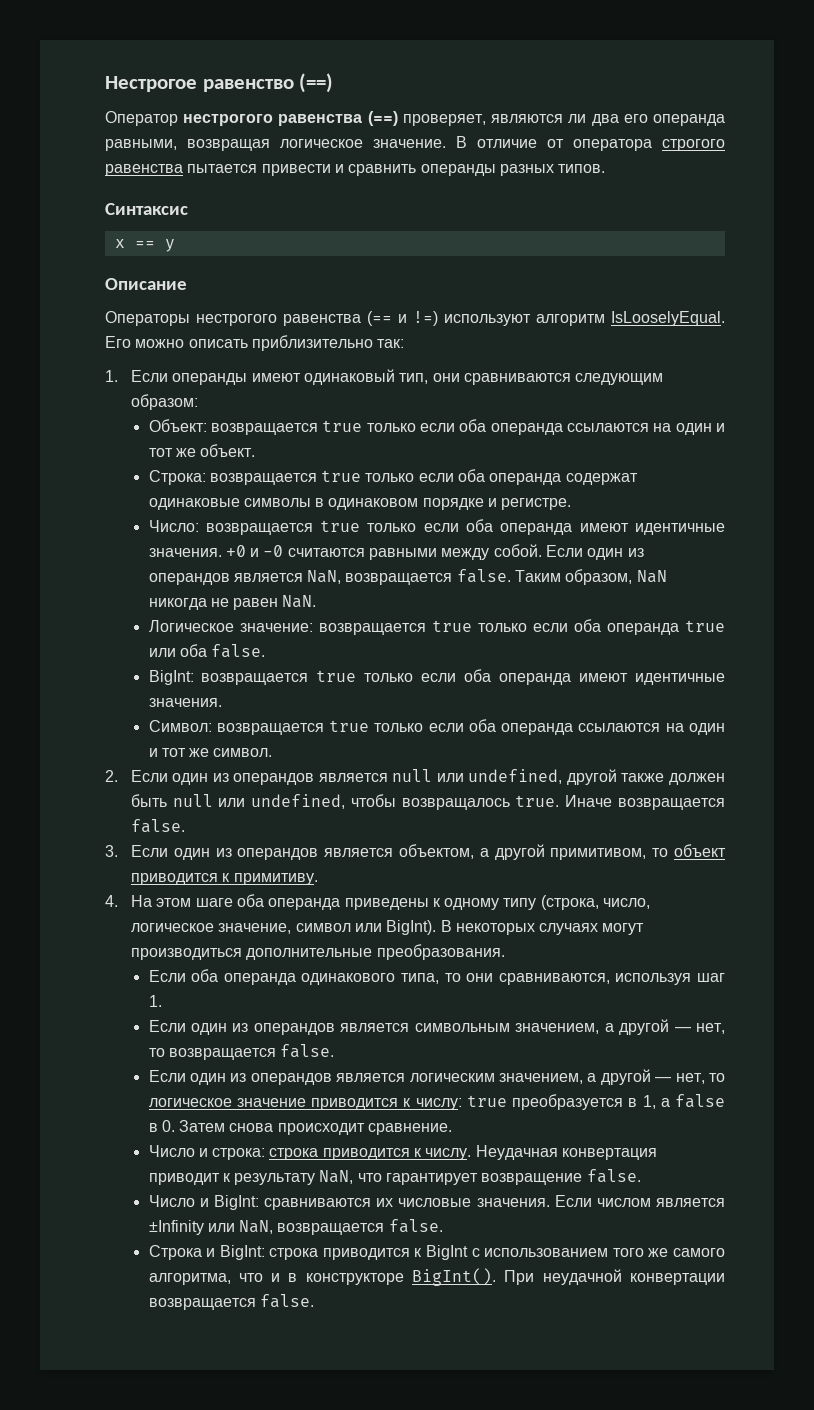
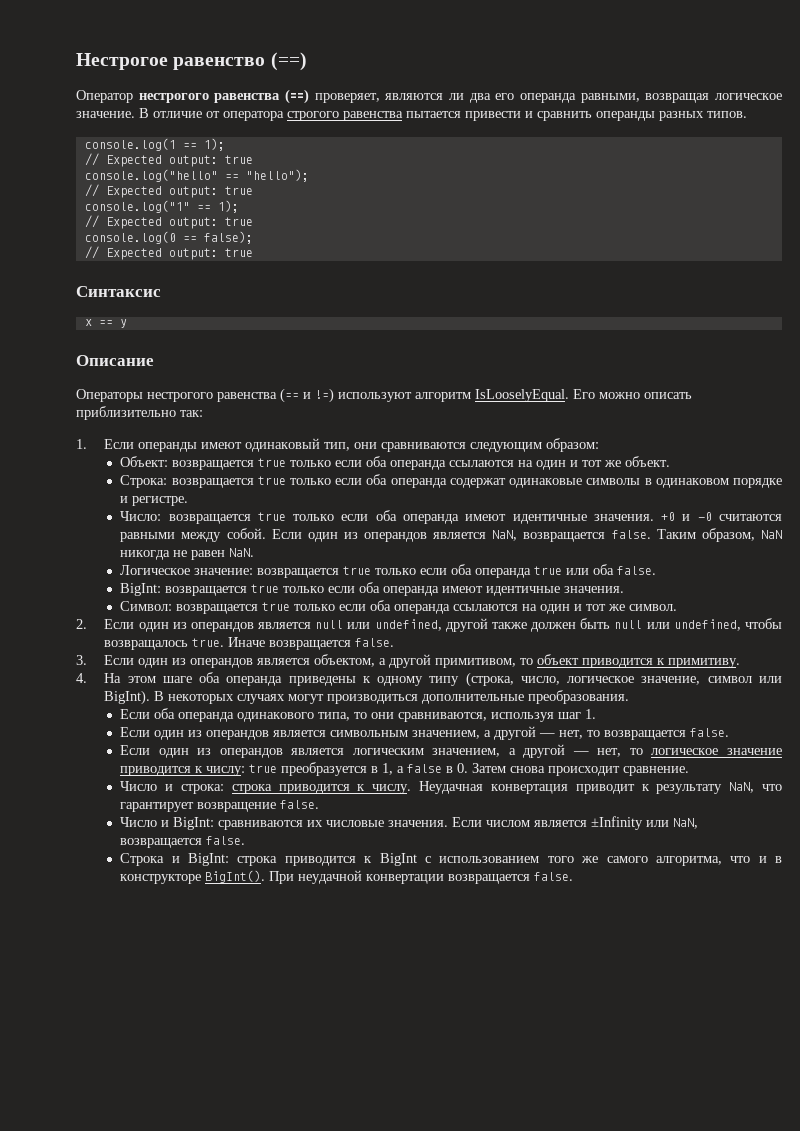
(606, 168) none -> [84,138,225,151] [84,153,253,167] [84,169,309,182] [84,184,253,198] [84,200,239,213] [84,215,253,229] [84,231,253,244] [84,246,253,260] // console.log(1 == 1); // // Expected output: true // console.log("hello" == "hello"); // // Expected output: true // console.log("1" == 1); // // Expected output: true // console.log(0 == false); // // Expected output: true

